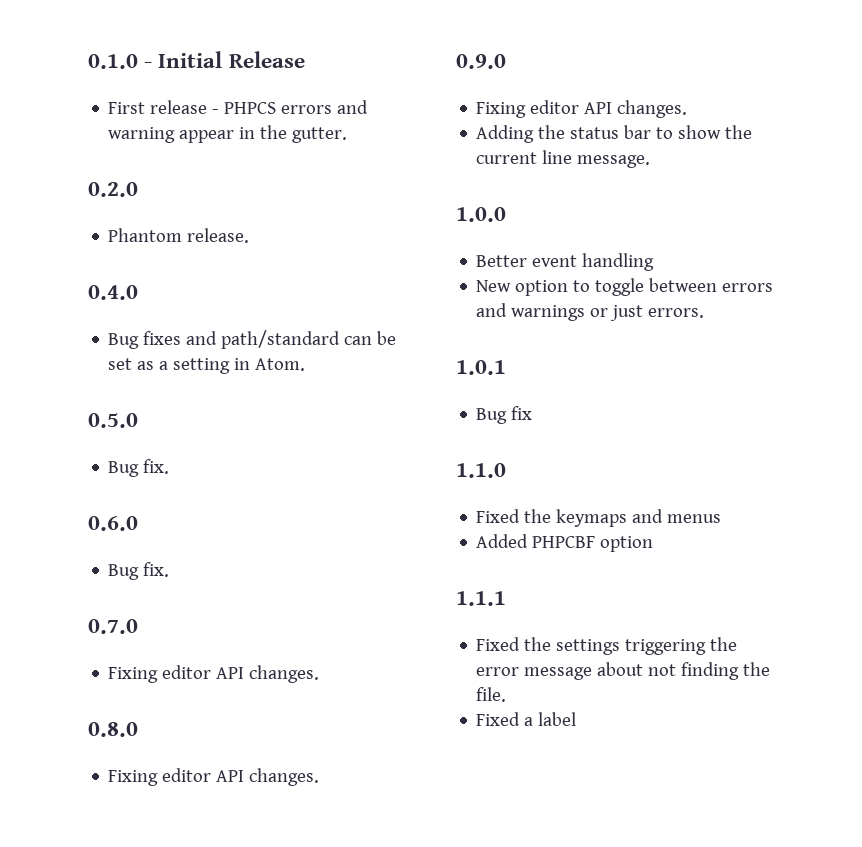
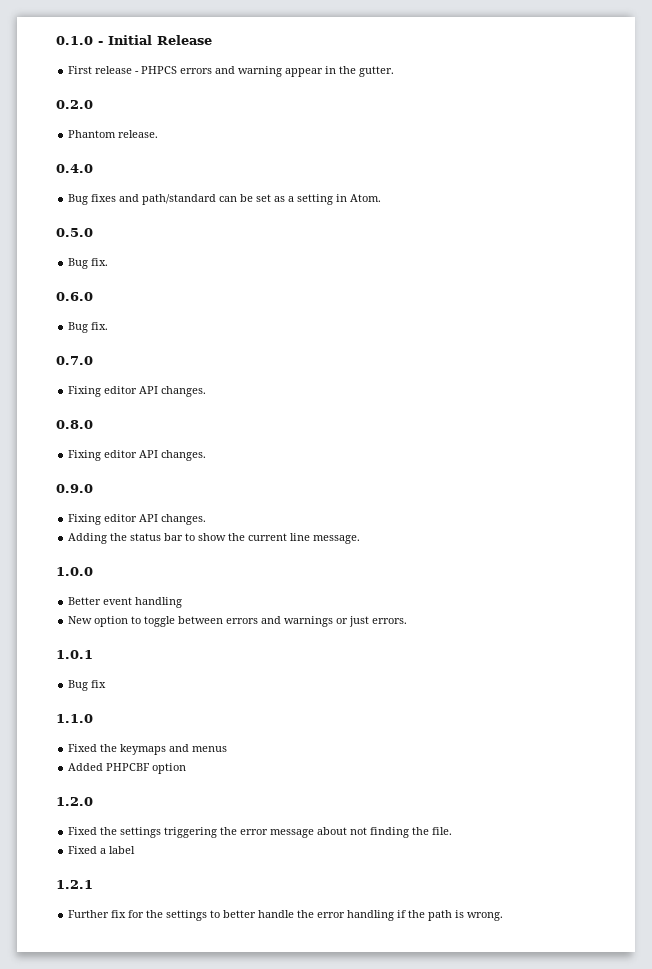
[456,591,506,606] 1.1.1 -> [56,797,93,806] 1.2.0
(577, 719) none -> [56,880,93,889] [68,910,504,921] // 1.2.1 // Further fix for the settings to better handle the error handling if the path is wrong.

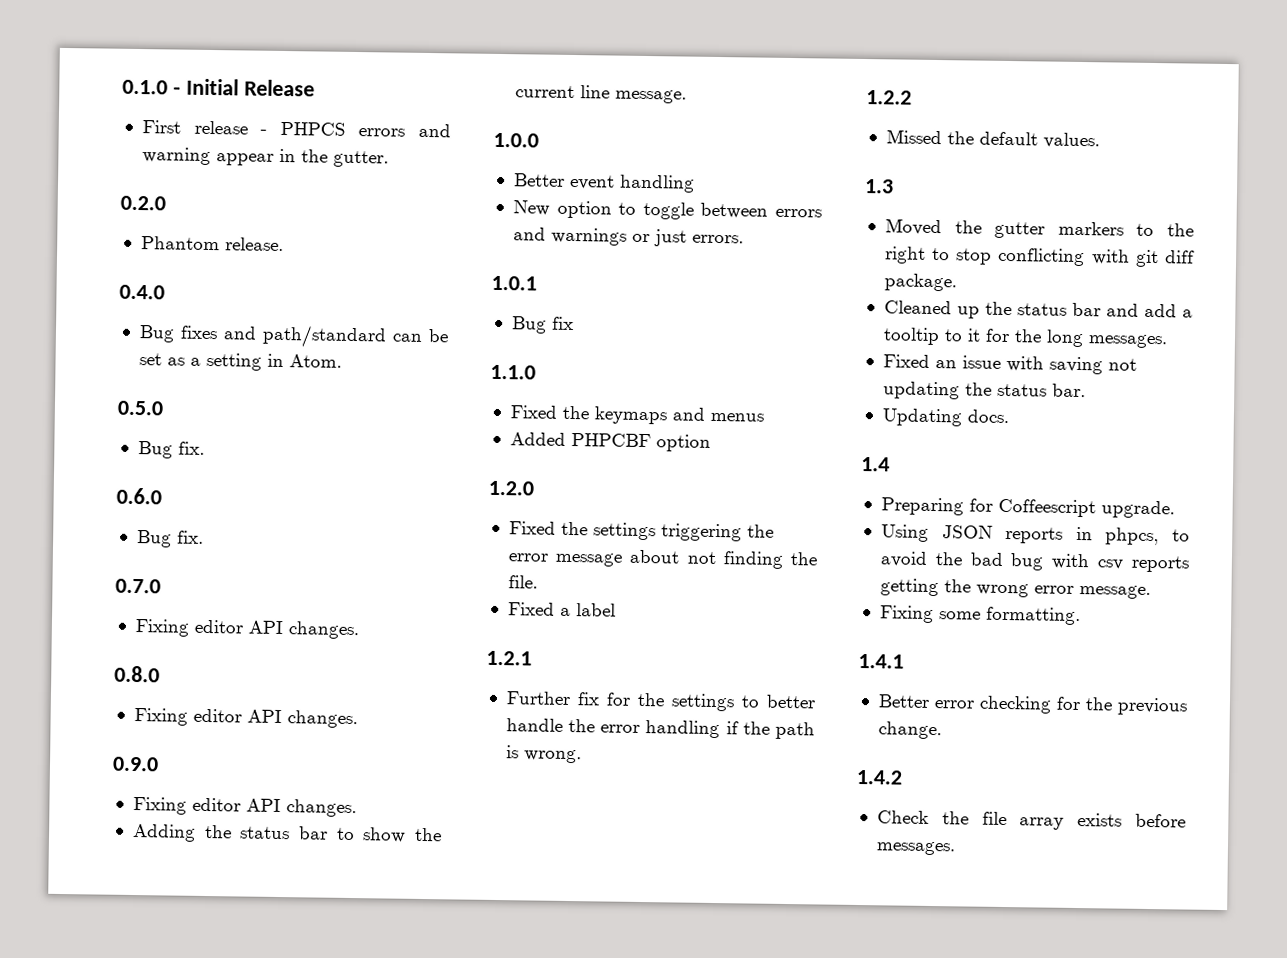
(504, 916) none -> [866,90,912,105] [885,129,1100,149] [864,179,894,194] [884,218,1194,239] [883,246,1195,268] [883,273,957,292] [883,300,1193,319] [882,327,1168,349] [882,354,1137,375] [882,381,1086,400] [881,408,1009,427] [861,457,890,472] [880,497,1175,519] [880,524,1190,546] [879,551,1189,573] [879,578,1151,600] [879,605,1081,626] [858,653,904,669] [877,694,1188,716] [877,721,942,740] [856,769,903,785] [876,810,1186,830] [875,841,956,856] // 1.2.2 // Missed the default values. // 1.3 // Moved the gutter markers to the right to stop conflicting with git diff package. // Cleaned up the status bar and add a tooltip to it for the long messages. // Fixed an issue with saving not updating the status bar. // Updating docs. // 1.4 // Preparing for Coffeescript upgrade. // Using JSON reports in phpcs, to avoid the bad bug with csv reports getting the wrong error message. // Fixing some formatting. // 1.4.1 // Better error checking for the previous change. // 1.4.2 // Check the file array exists before messages.

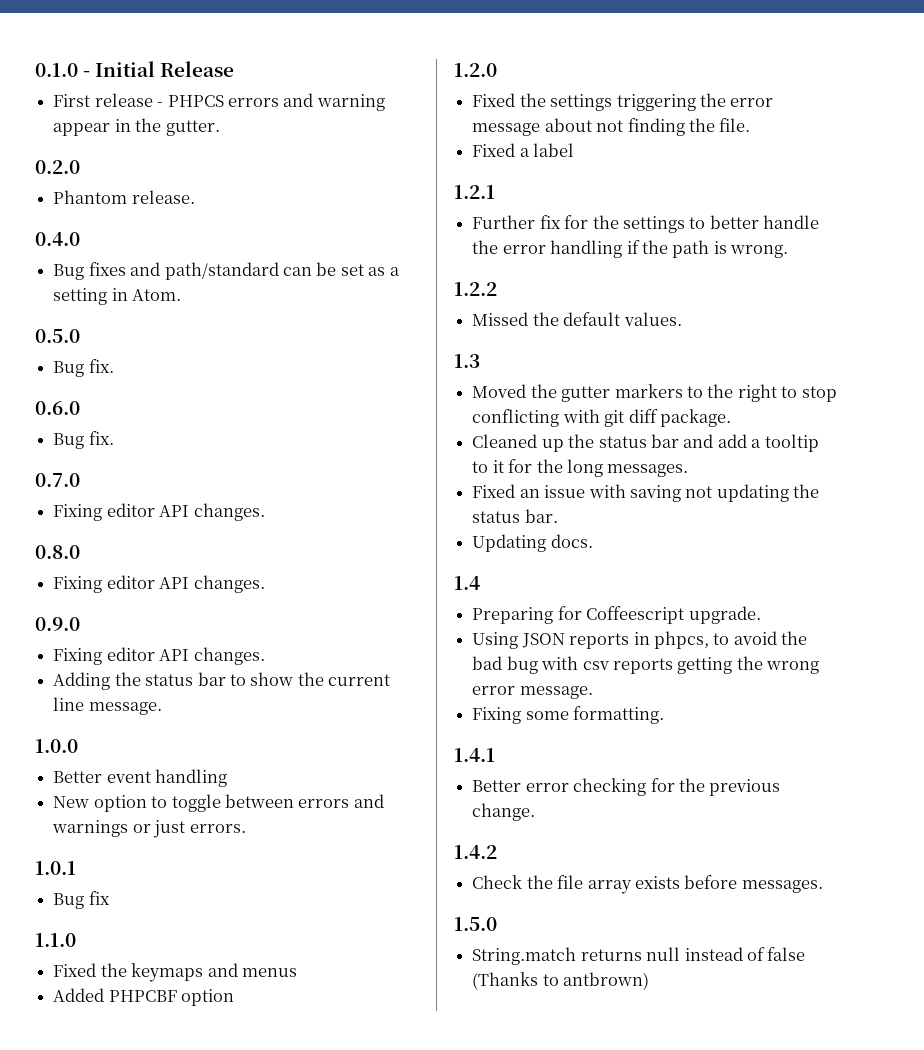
(956, 848) none -> [454,917,497,931] [472,947,806,965] [472,972,650,990] // 1.5.0 // String.match returns null instead of false (Thanks to antbrown)

